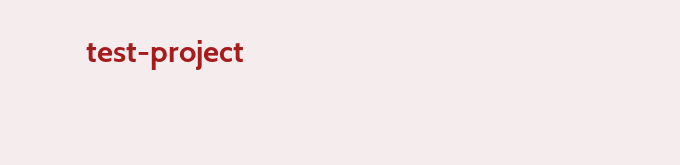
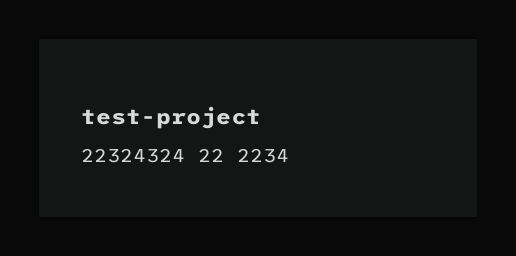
(244, 55) none -> [81,148,289,163] // 22324324 22 2234

